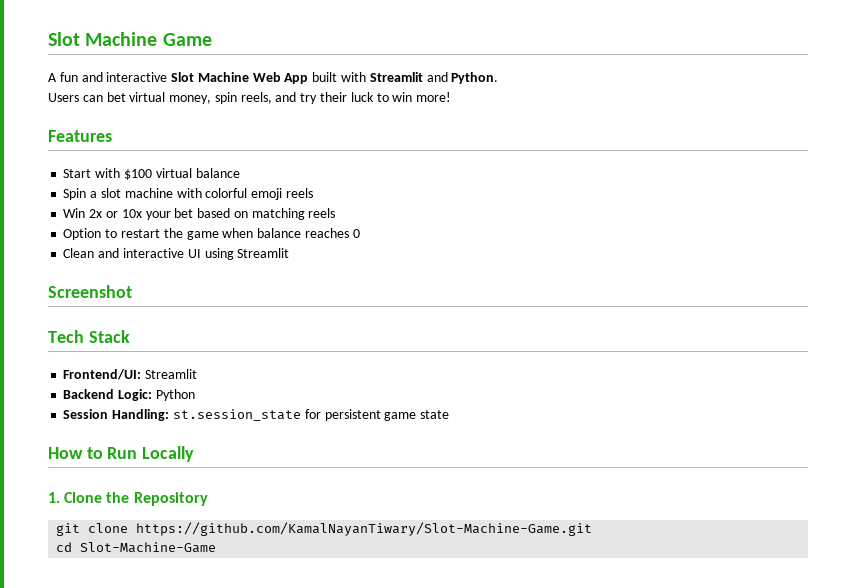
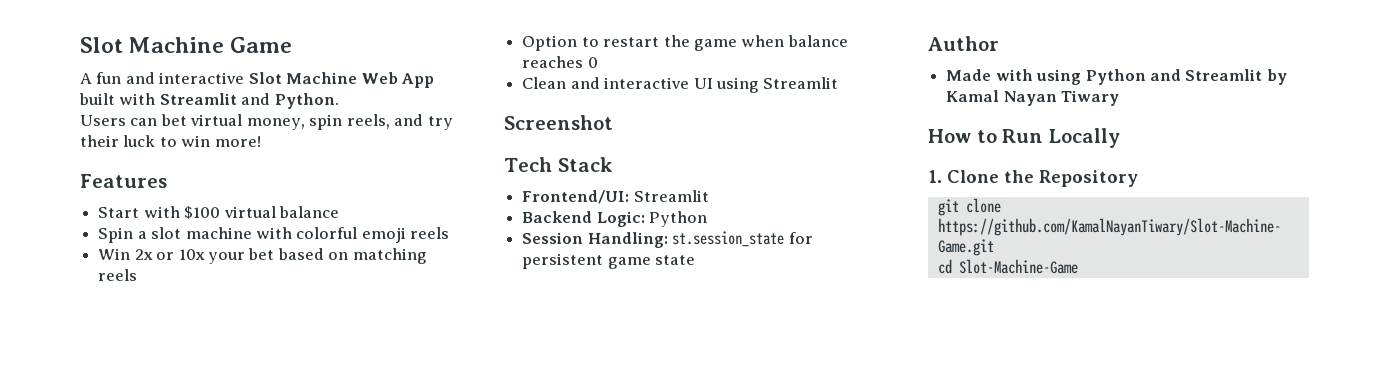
(450, 414) none -> [928,36,999,51] [946,69,1287,85] [946,90,1120,106] // Author // Made with using Python and Streamlit by Kamal Nayan Tiwary

